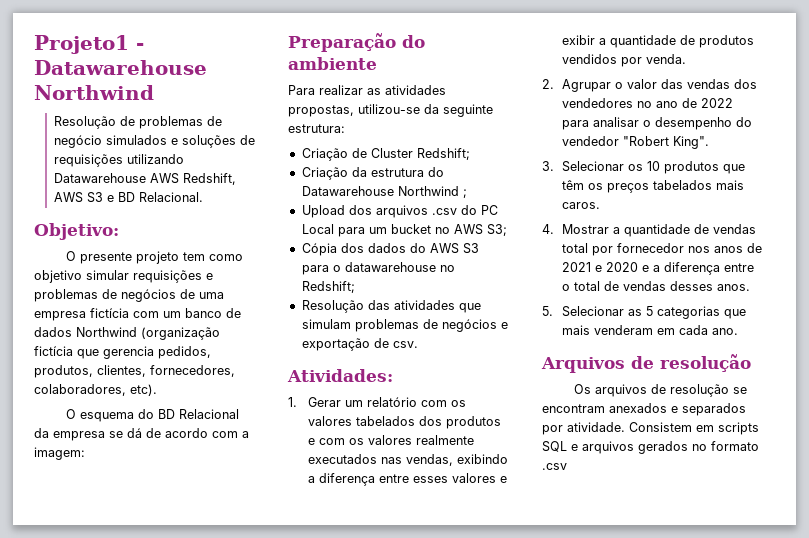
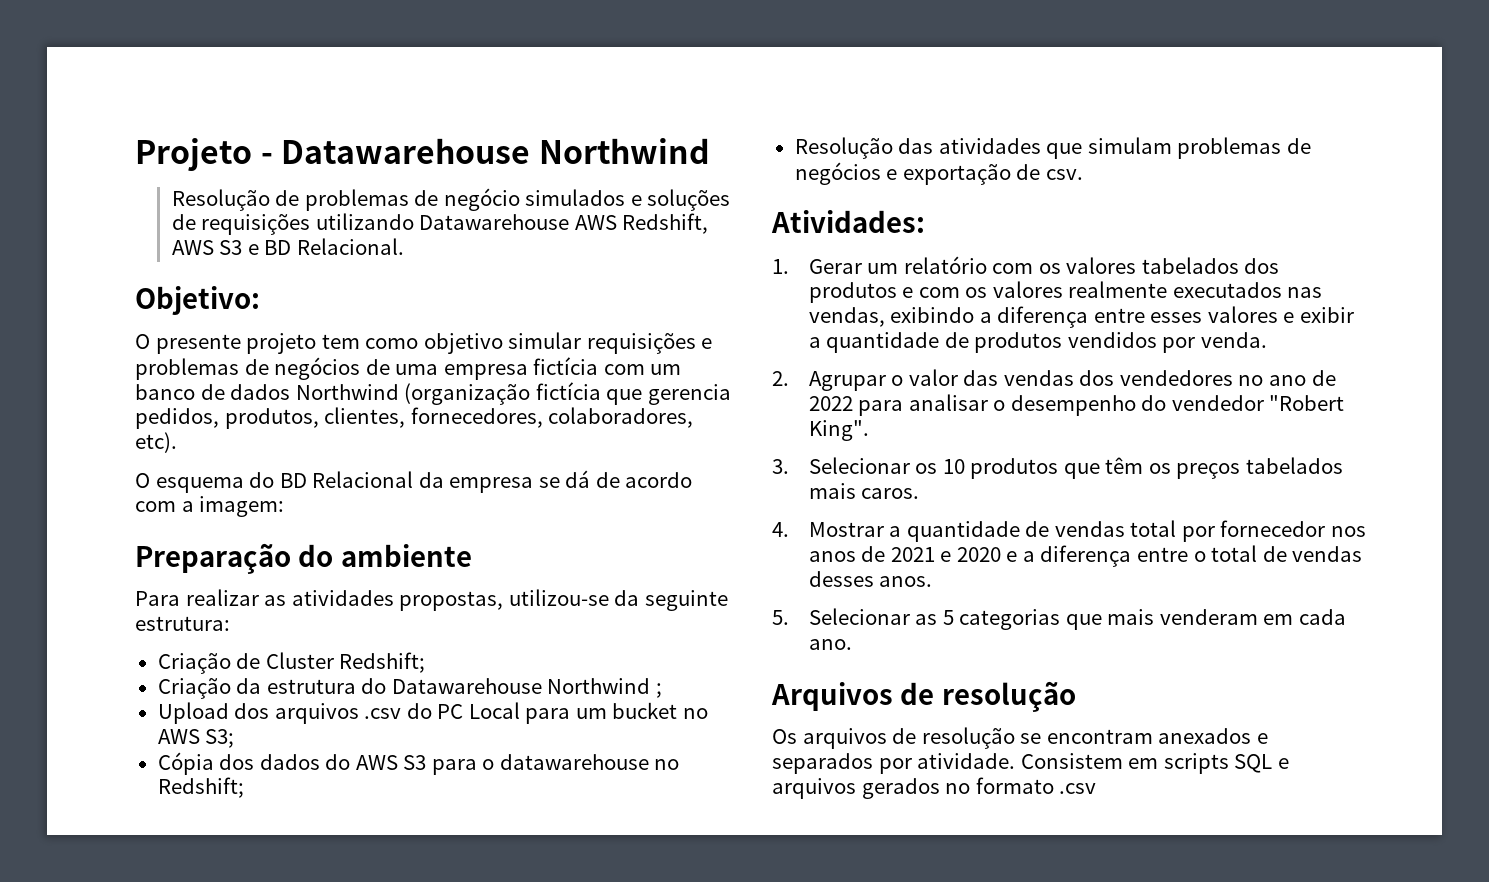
[34,35,129,54] Projeto1 -> [135,138,252,171] Projeto

